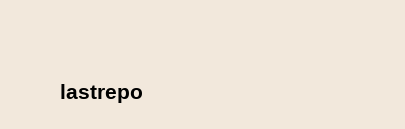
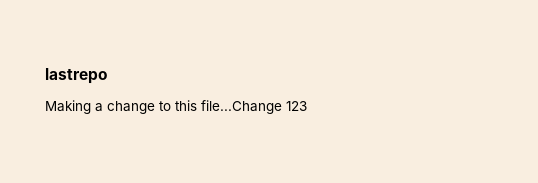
(143, 93) none -> [45,100,307,114] // Making a change to this file...Change 123

